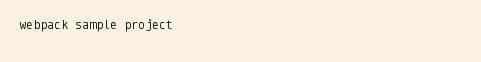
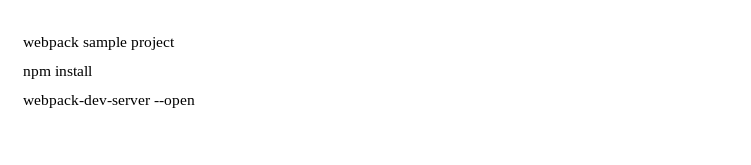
(173, 25) none -> [23,66,93,79] [23,95,196,108] // npm install // webpack-dev-server --open

